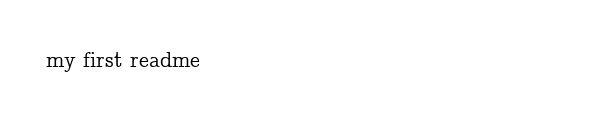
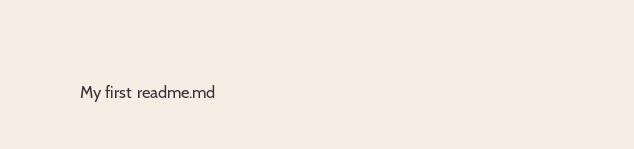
[46,52,200,72] my first readme -> [80,85,215,102] My first readme.md

